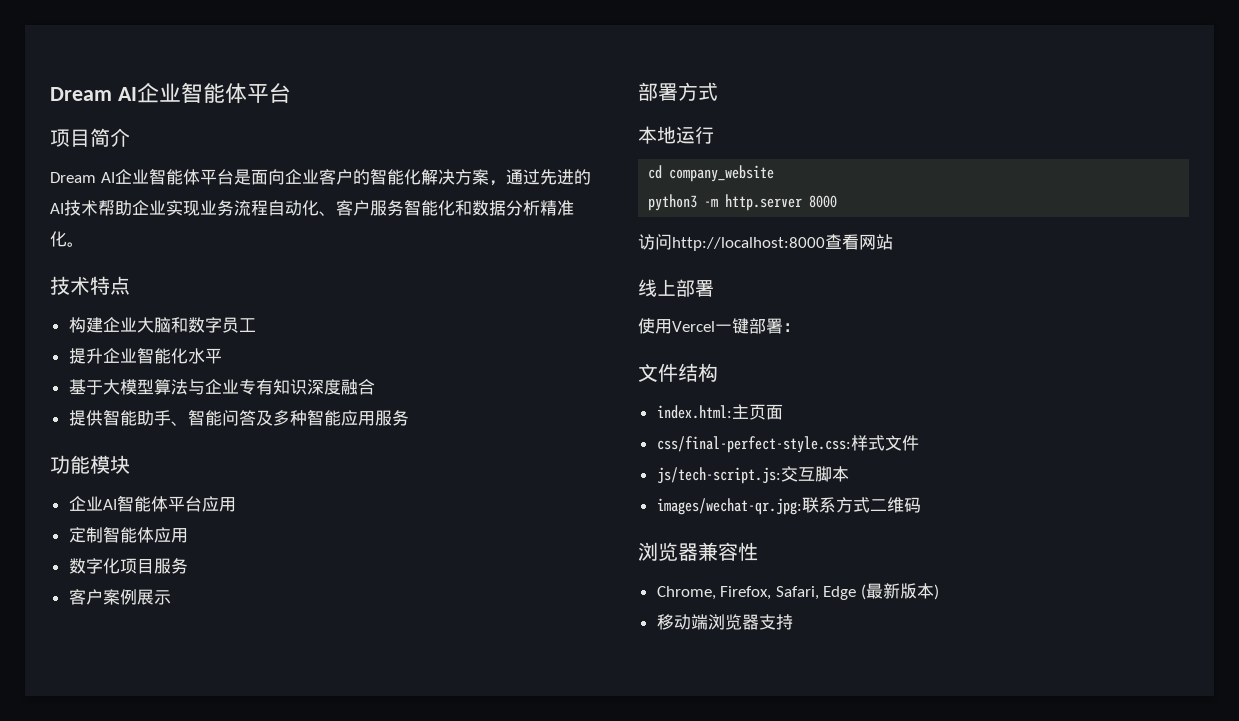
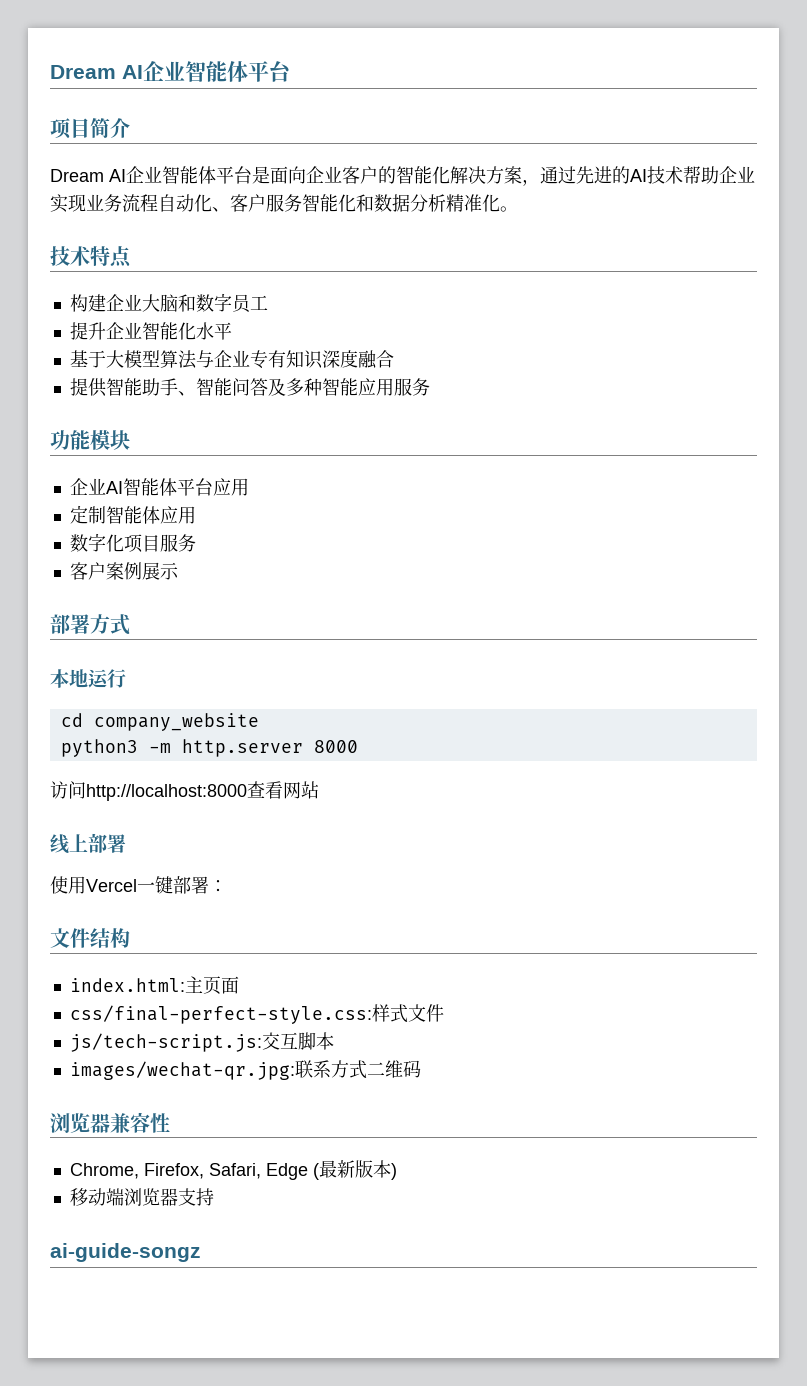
(793, 622) none -> [50,1243,201,1262] // ai-guide-songz

